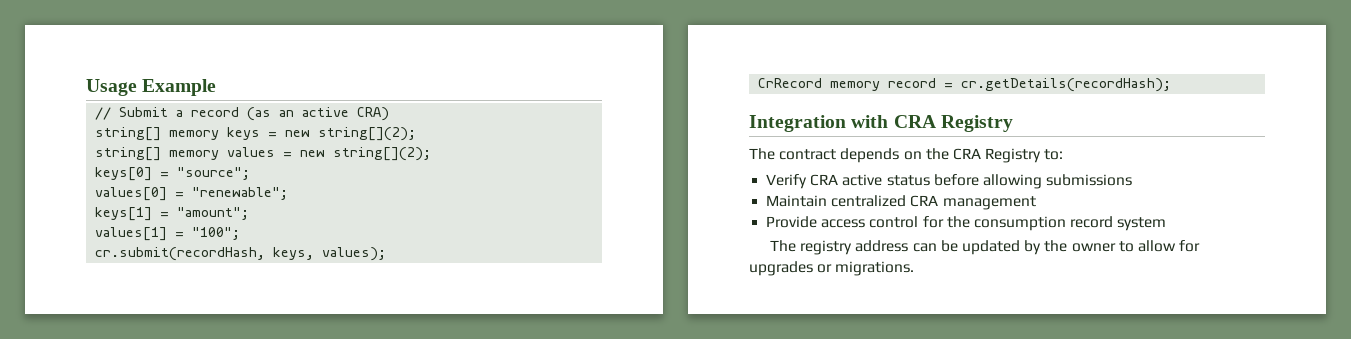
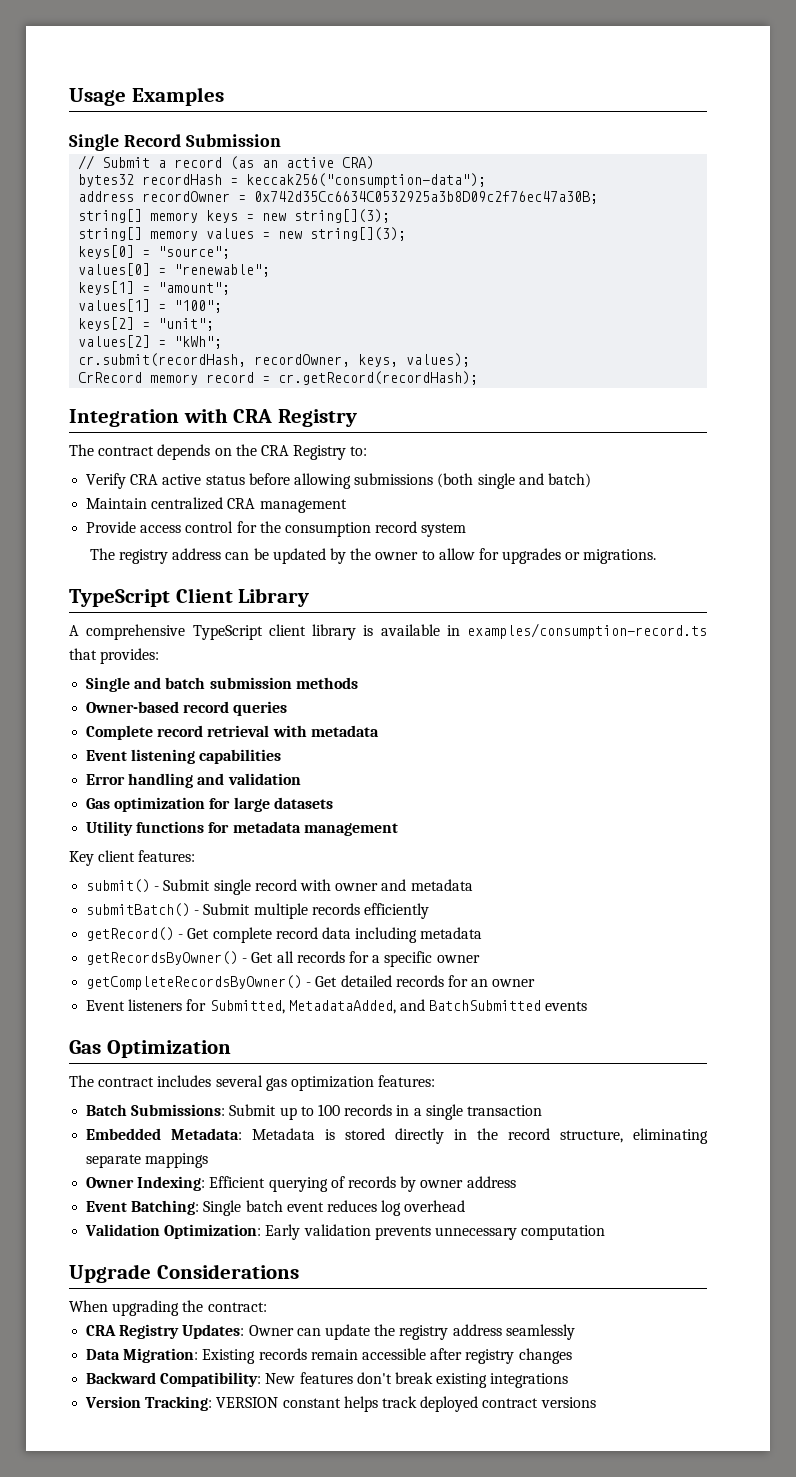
[142,79,217,96] Example -> [131,87,224,106] [69,134,281,151] Examples // Single Record Submission
(390, 114) none -> [78,173,487,188] [78,191,599,204] // bytes32 recordHash = keccak256("consumption-data"); // address recordOwner = 0x742d35Cc6634C0532925a3b8D09c2f76ec47a30B;
[318,127,417,141] string[](2); -> [294,209,391,223] string[](3);
[333,147,432,161] string[](2); -> [310,227,407,241] string[](3);
(241, 233) none -> [78,317,215,331] [78,335,223,349] // keys[2] = "unit"; // values[2] = "kWh";
(266, 254) none -> [254,354,351,367] recordOwner,
[961,78,1172,92] cr.getDetails(recordHash); -> [278,371,479,385] cr.getRecord(recordHash);
(1133, 180) none -> [437,473,591,489] (both single and batch)
(915, 268) none -> [69,588,310,607] [69,623,707,640] [69,648,160,664] [86,677,358,692] [86,701,288,716] [86,725,379,740] [86,749,282,764] [86,773,301,788] [86,797,333,812] [86,821,398,836] [69,850,196,866] [86,879,473,895] [86,903,429,919] [86,927,483,943] [86,951,480,967] [86,975,536,990] [86,999,588,1014] [69,1040,231,1058] [69,1075,436,1091] [86,1104,542,1120] [86,1128,709,1144] [86,1153,209,1168] [86,1176,516,1192] [86,1200,466,1216] [85,1224,606,1240] [69,1264,299,1283] [69,1300,267,1316] [86,1324,575,1340] [86,1348,572,1364] [86,1372,569,1388] [85,1396,596,1412] // TypeScript Client Library // A comprehensive TypeScript client library is available in examples/consumption-record.ts that provides: // Single and batch submission methods // Owner-based record queries // Complete record retrieval with metadata // Event listening capabilities // Error handling and validation // Gas optimization for large datasets // Utility functions for metadata management // Key client features: // submit() - Submit single record with owner and metadata // submitBatch() - Submit multiple records efficiently // getRecord() - Get complete record data including metadata // getRecordsByOwner() - Get all records for a specific owner // getCompleteRecordsByOwner() - Get detailed records for an owner // Event listeners for Submitted, MetadataAdded, and BatchSubmitted events // Gas Optimization // The contract includes several gas optimization features: // Batch Submissions: Submit up to 100 records in a single transaction // Embedded Metadata: Metadata is stored directly in the record structure, eliminating separate mappings // Owner Indexing: Efficient querying of records by owner address // Event Batching: Single batch event reduces log overhead // Validation Optimization: Early validation prevents unnecessary computation // Upgrade Considerations // When upgrading the contract: // CRA Registry Updates: Owner can update the registry address seamlessly // Data Migration: Existing records remain accessible after registry changes // Backward Compatibility: New features don't break existing integrations // Version Tracking: VERSION constant helps track deployed contract versions

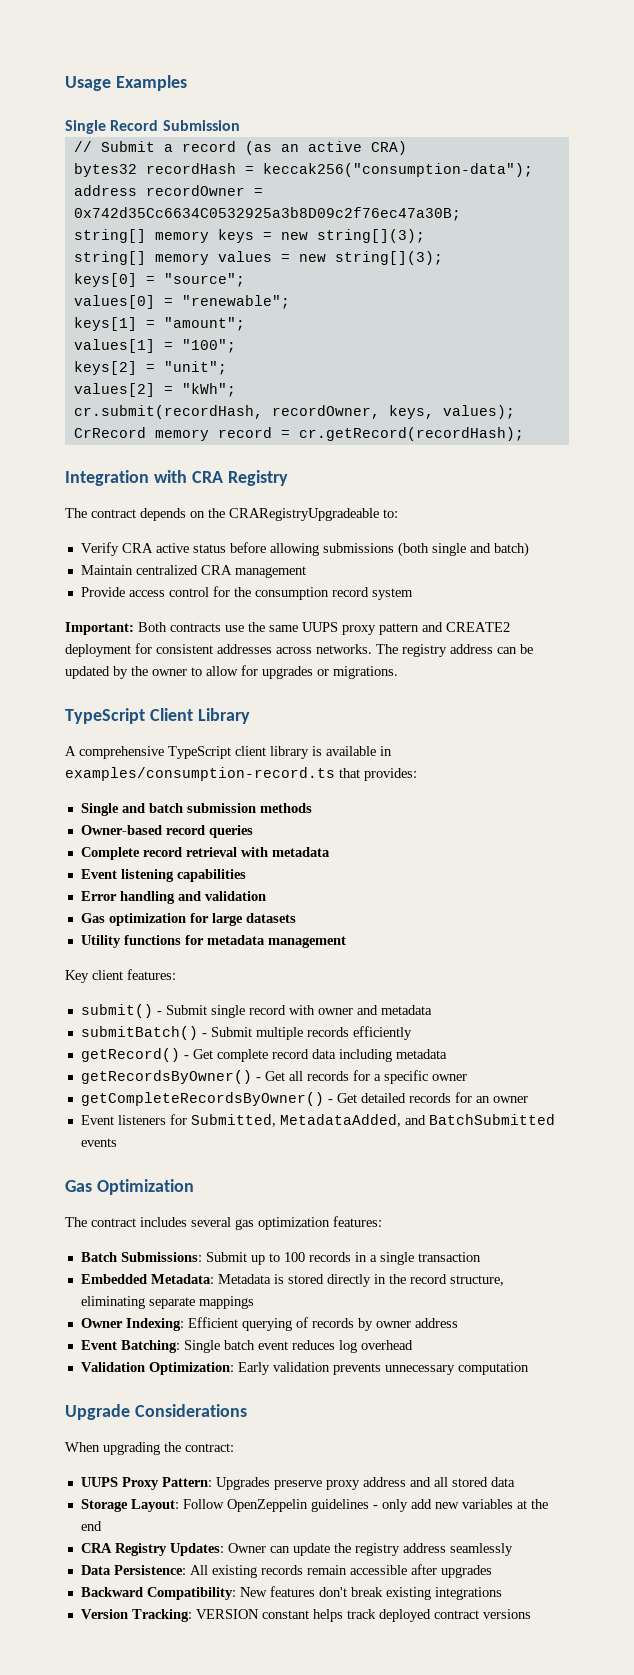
[260,445,347,460] CRA Registry -> [229,508,379,521] CRARegistryUpgradeable
(467, 530) none -> [65,622,510,635] [65,643,372,657] Important: Both contracts use the same UUPS proxy pattern and CREATE2 deployment for consistent addresses across networks.
(267, 1307) none -> [80,1477,515,1490] [80,1499,548,1512] [80,1521,102,1531] // UUPS Proxy Pattern: Upgrades preserve proxy address and all stored data // Storage Layout: Follow OpenZeppelin guidelines - only add new variables at the end
[123,1348,256,1364] Migration: Existing -> [113,1565,257,1578] Persistence: All existing
[465,1348,572,1364] registry changes -> [440,1565,492,1578] upgrades

